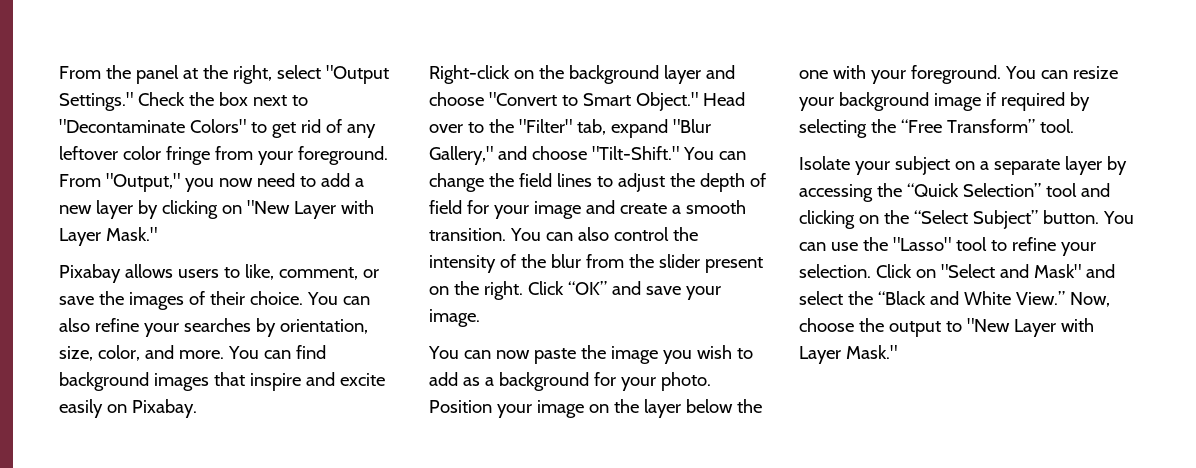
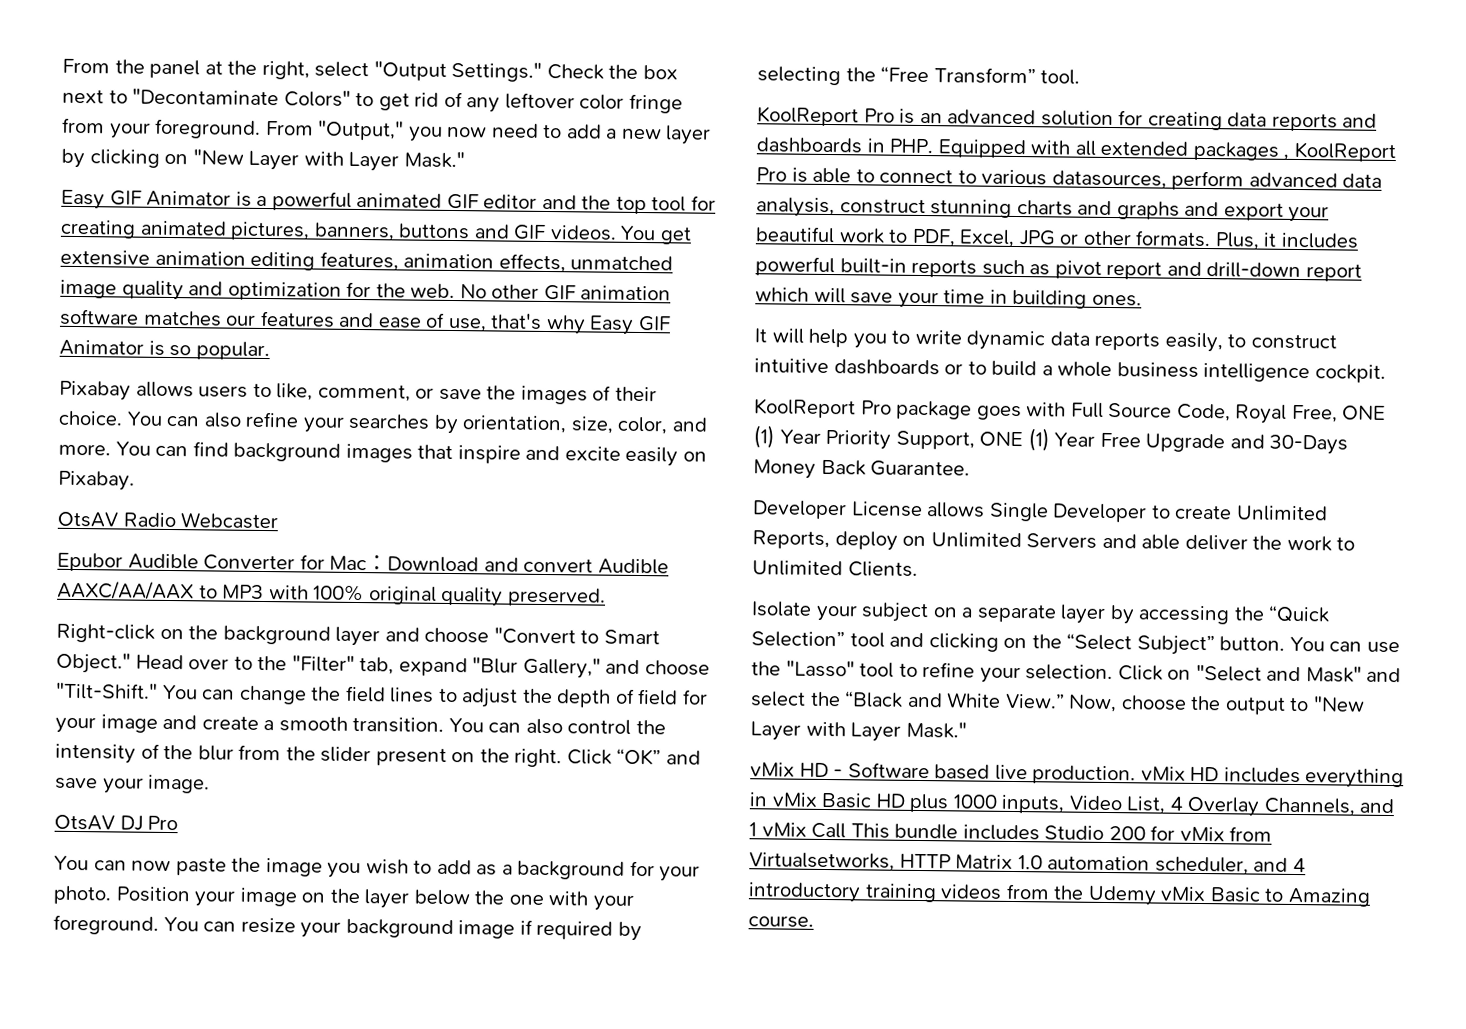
(157, 234) none -> [61,189,716,215] [60,219,692,245] [60,249,674,273] [60,279,672,301] [59,308,671,335] [59,339,270,361] // Easy GIF Animator is a powerful animated GIF editor and the top tool for creating animated pictures, banners, buttons and GIF videos. You get extensive animation editing features, animation effects, unmatched image quality and optimization for the web. No other GIF animation software matches our features and ease of use, that's why Easy GIF Animator is so popular.
(197, 408) none -> [57,511,279,530] [57,552,669,575] [57,580,606,607] // OtsAV Radio Webcaster // Epubor Audible Converter for Mac：Download and convert Audible AAXC/AA/AAX to MP3 with 100% original quality preserved.
(480, 318) none -> [54,814,179,831] // OtsAV DJ Pro
(1074, 126) none -> [757,106,1378,132] [756,137,1396,163] [756,167,1383,191] [756,197,1330,223] [755,226,1359,250] [755,256,1362,282] [755,287,1142,309] [754,328,1337,353] [754,358,1386,383] [754,398,1387,424] [753,425,1349,455] [753,459,971,479] [752,500,1328,523] [752,530,1356,552] [752,560,918,577] // KoolReport Pro is an advanced solution for creating data reports and dashboards in PHP. Equipped with all extended packages , KoolReport Pro is able to connect to various datasources, perform advanced data analysis, construct stunning charts and graphs and export your beautiful work to PDF, Excel, JPG or other formats. Plus, it includes powerful built-in reports such as pivot report and drill-down report which will save your time in building ones. // It will help you to write dynamic data reports easily, to construct intuitive dashboards or to build a whole business intelligence cockpit. // KoolReport Pro package goes with Full Source Code, Royal Free, ONE (1) Year Priority Support, ONE (1) Year Free Upgrade and 30-Days Money Back Guarantee. // Developer License allows Single Developer to create Unlimited Reports, deploy on Unlimited Servers and able deliver the work to Unlimited Clients.
(897, 352) none -> [750,762,1405,789] [749,792,1396,817] [749,822,1273,842] [749,852,1306,875] [748,882,1371,907] [748,915,814,928] // vMix HD - Software based live production. vMix HD includes everything in vMix Basic HD plus 1000 inputs, Video List, 4 Overlay Channels, and 1 vMix Call This bundle includes Studio 200 for vMix from Virtualsetworks, HTTP Matrix 1.0 automation scheduler, and 4 introductory training videos from the Udemy vMix Basic to Amazing course.

